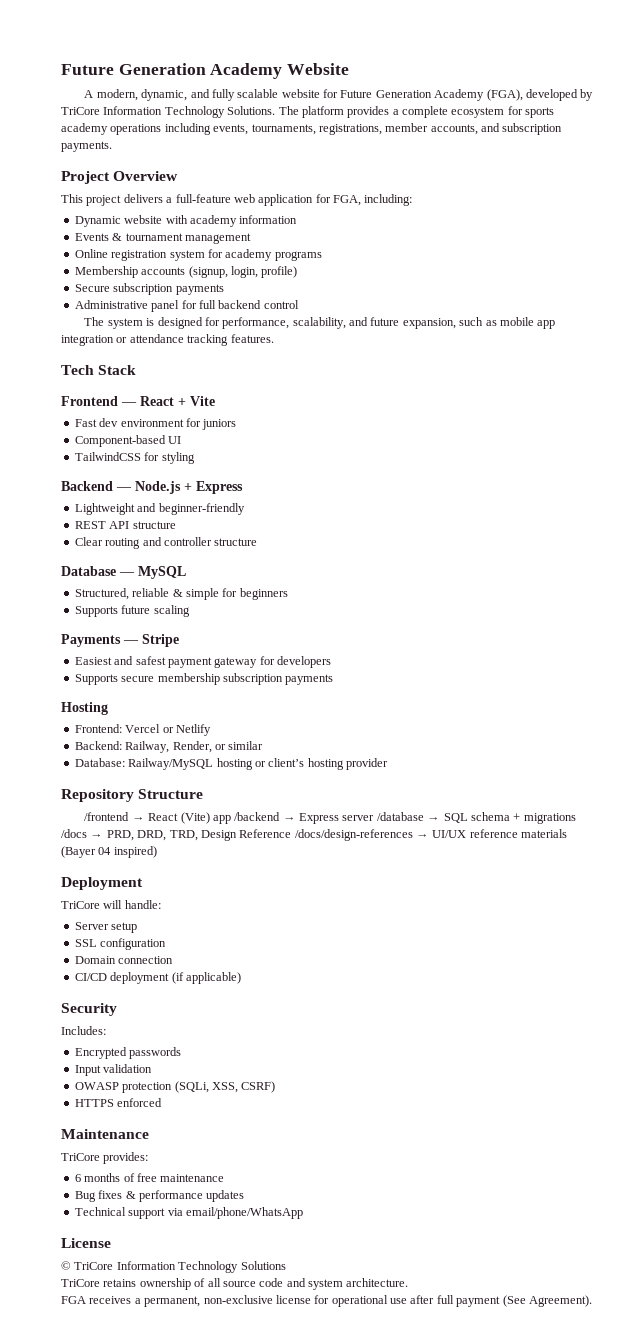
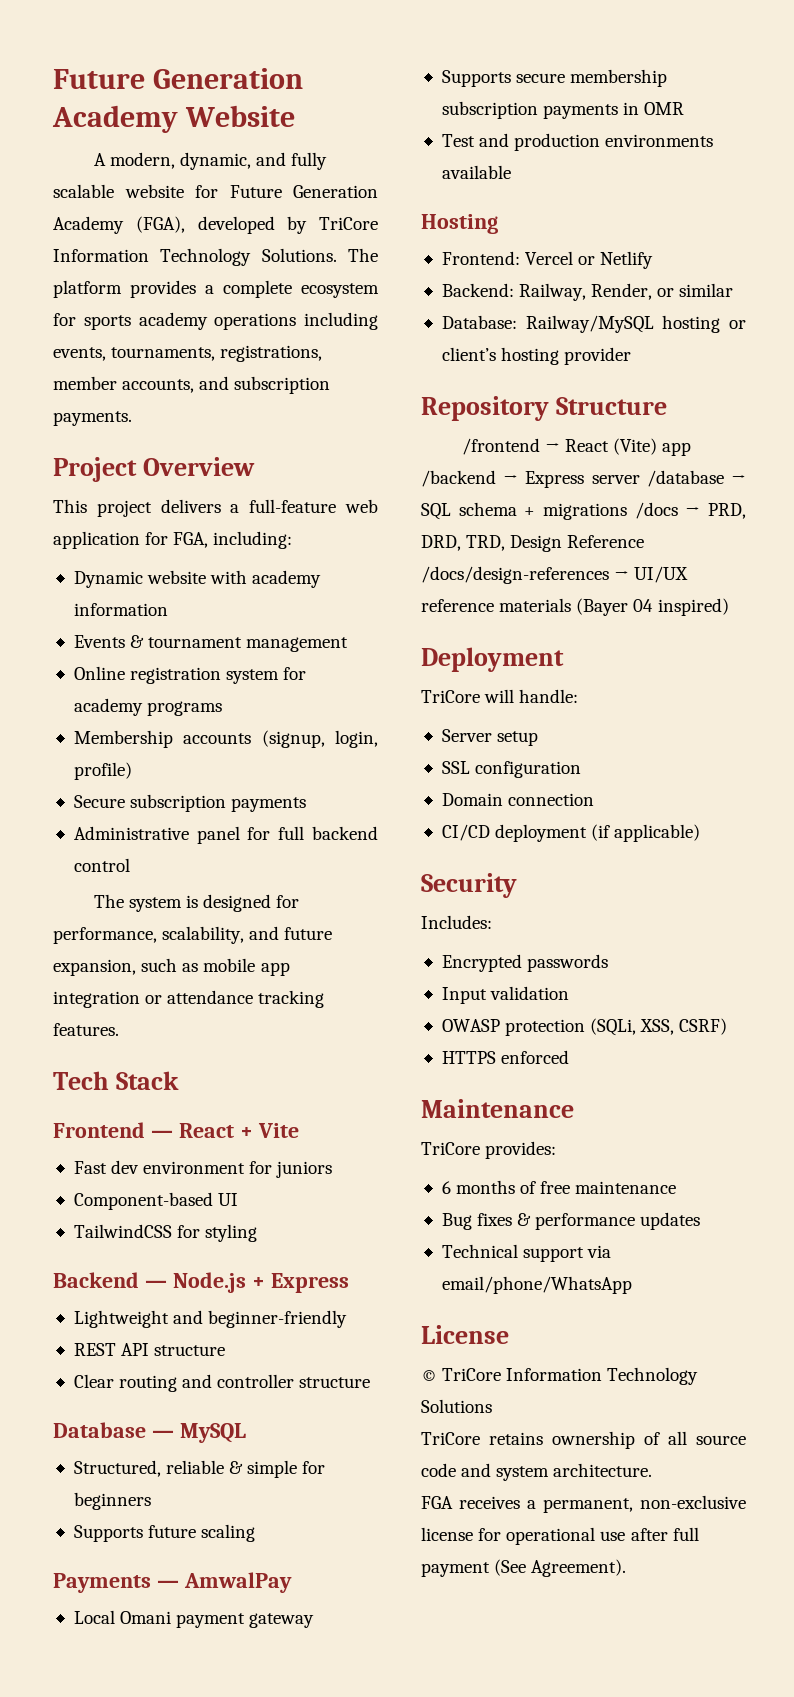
[142,634,179,647] [74,656,166,665] Stripe // Easiest and safest -> [183,1572,292,1593] [73,1610,172,1624] AmwalPay // Local Omani
[259,656,331,668] for developers -> (315, 1620) none
(334, 679) none -> [623,102,685,115] [441,133,714,151] [441,165,511,179] in OMR // Test and production environments available

